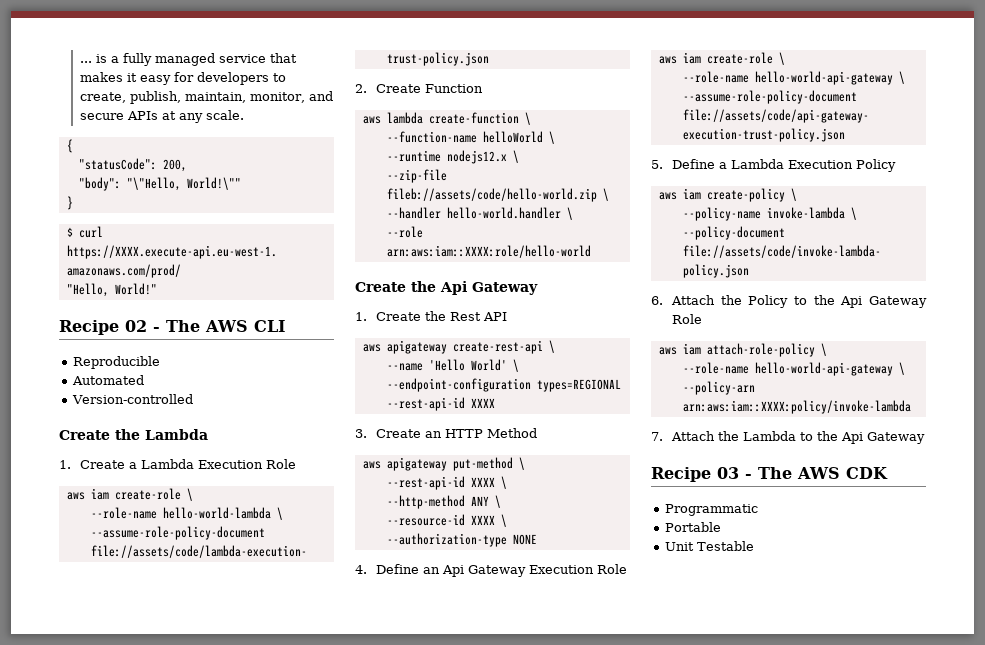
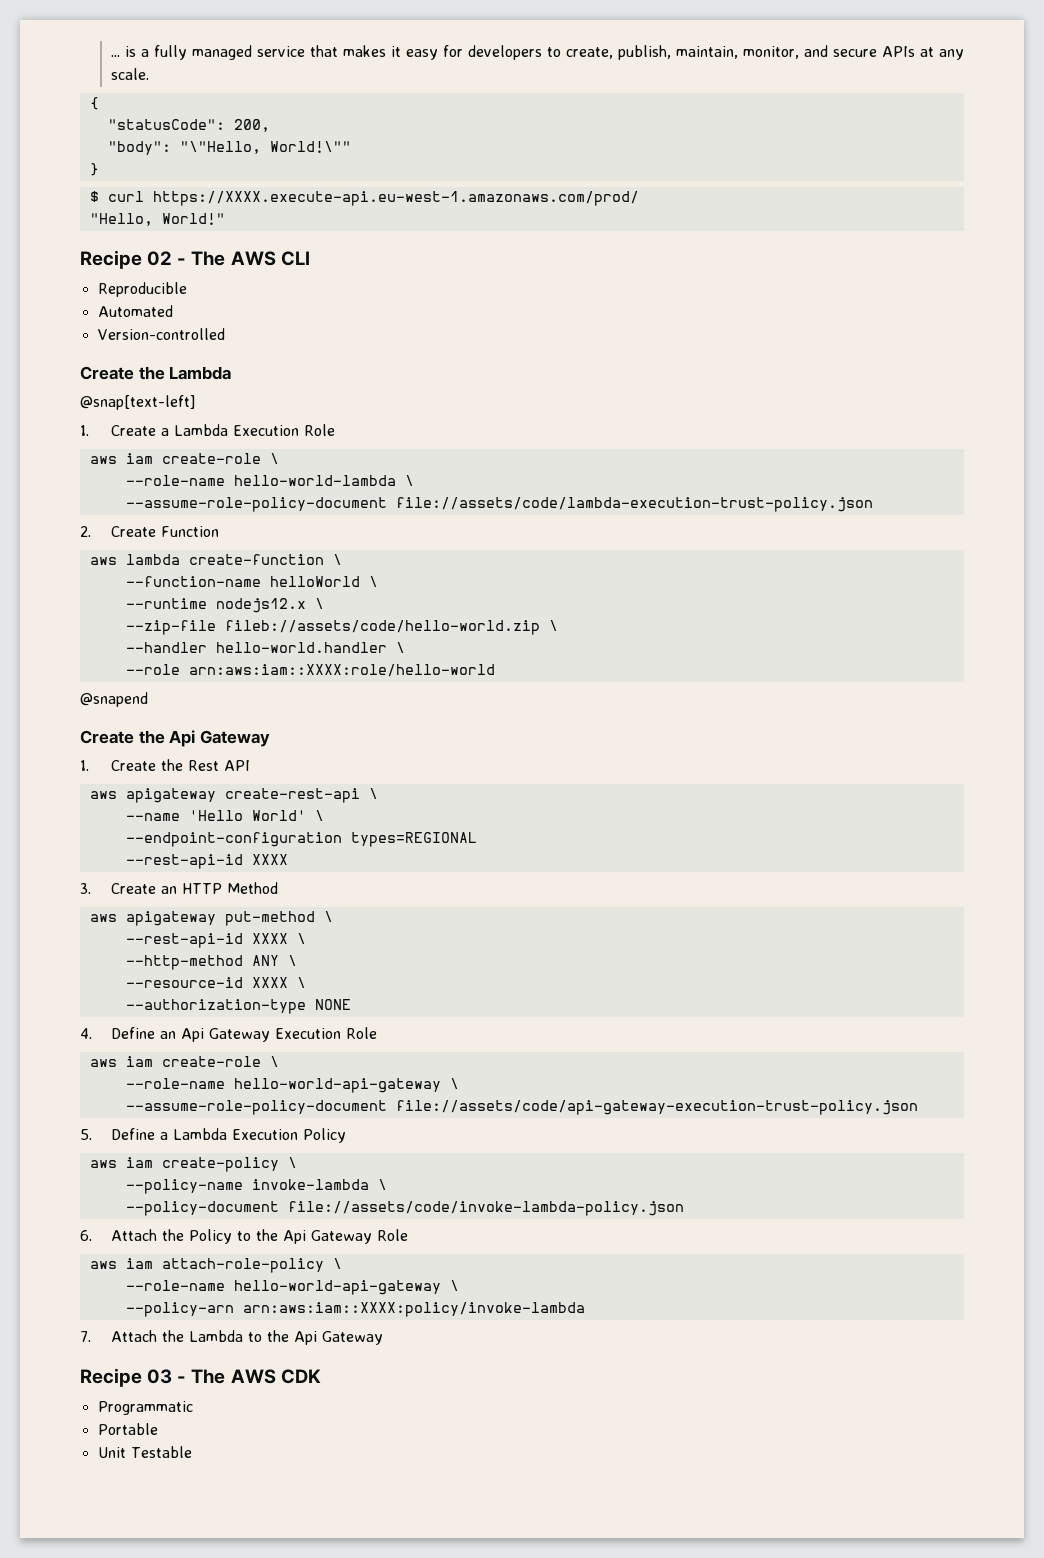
(208, 434) none -> [80,395,196,410] // @snap[text-left]
(591, 251) none -> [80,692,148,707] // @snapend

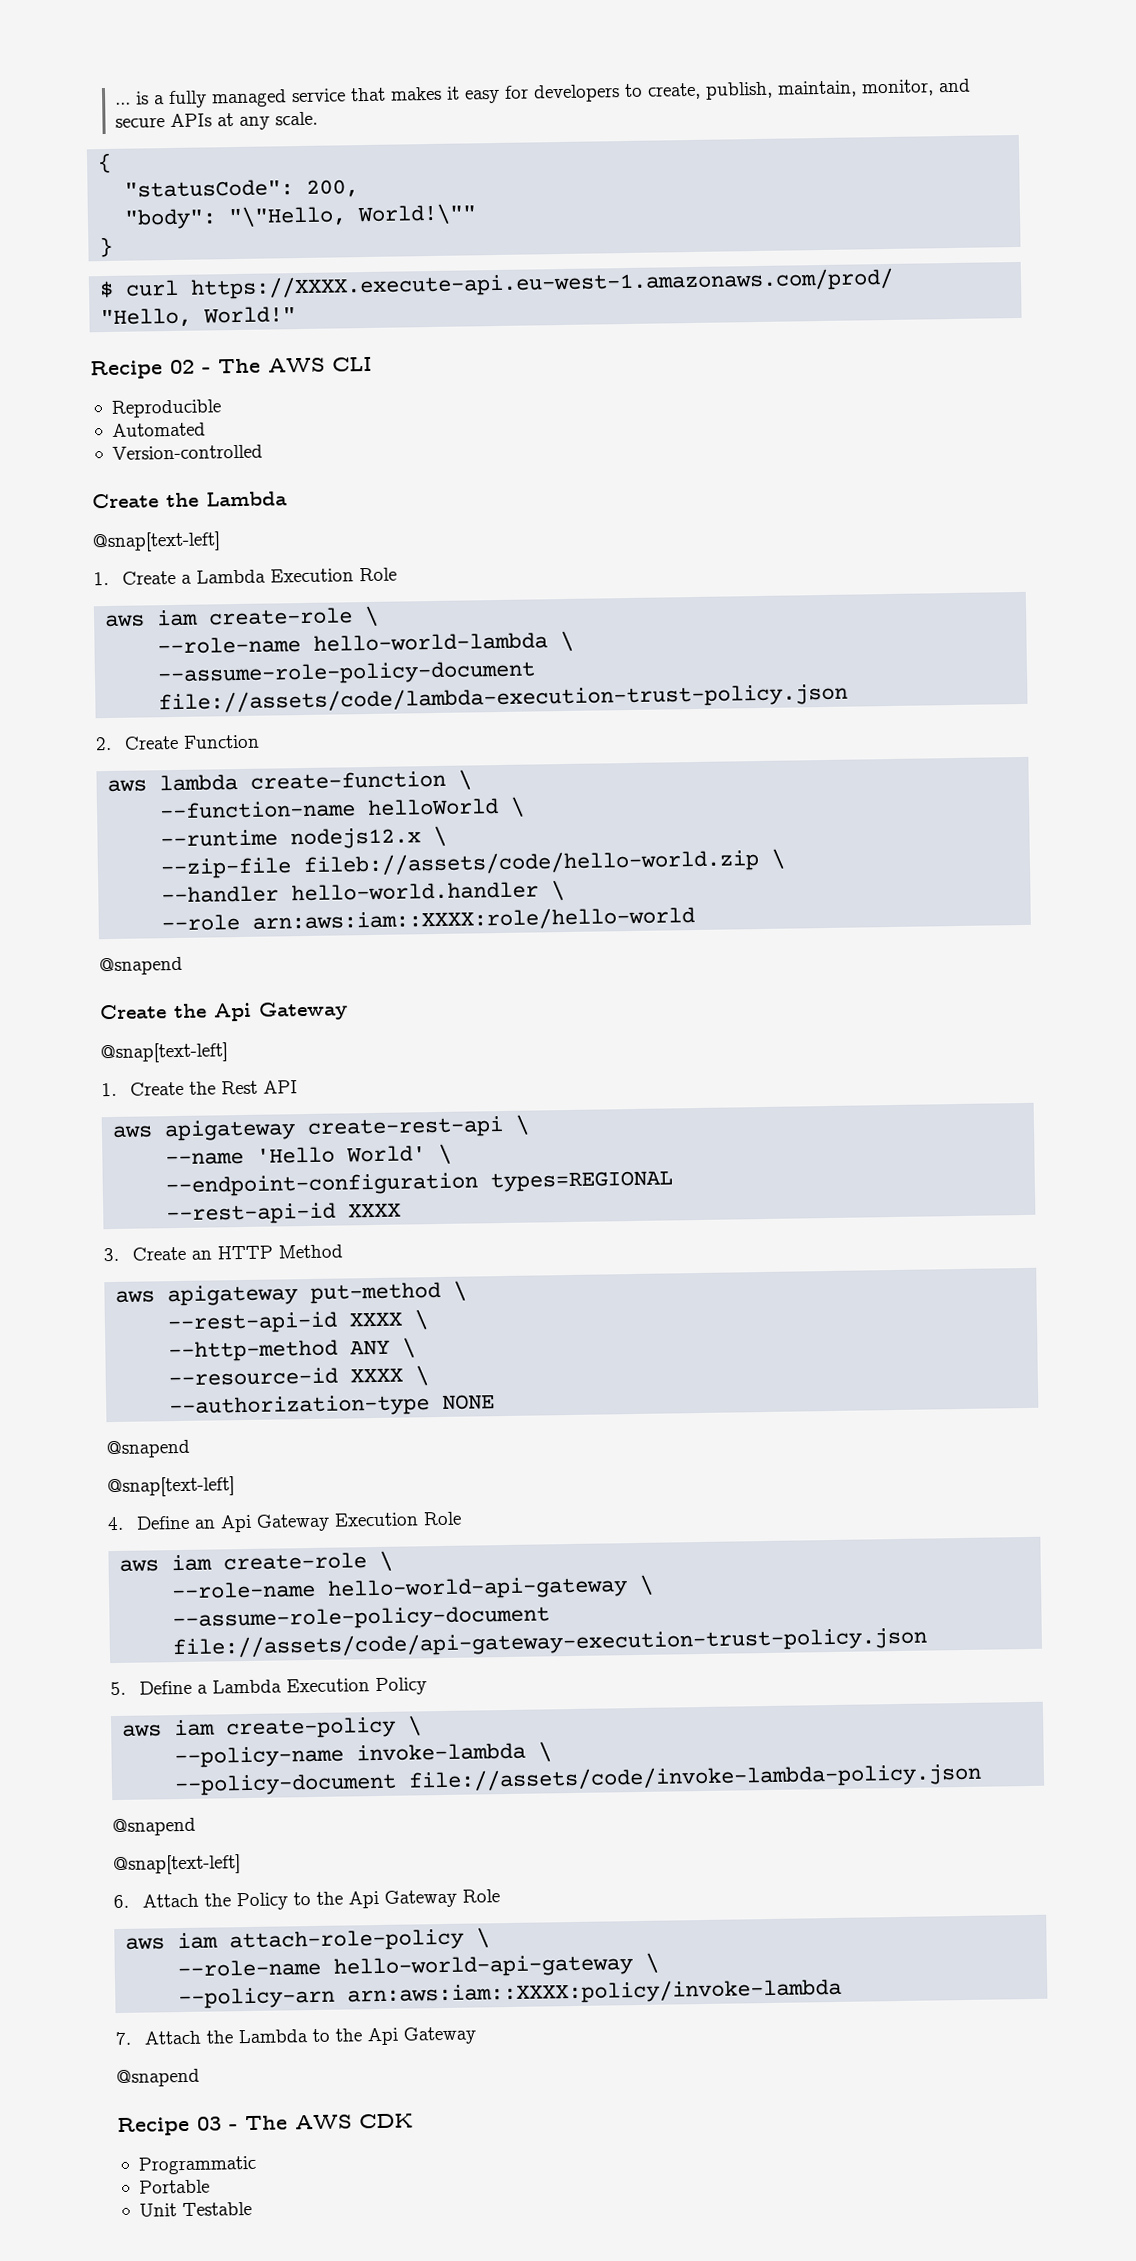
(270, 738) none -> [100,1042,228,1064] // @snap[text-left]
(351, 1004) none -> [106,1439,190,1459] [107,1476,235,1498] // @snapend // @snap[text-left]
(684, 1208) none -> [112,1817,196,1837] [113,1854,241,1876] // @snapend // @snap[text-left]
(383, 1338) none -> [116,2068,200,2088] // @snapend

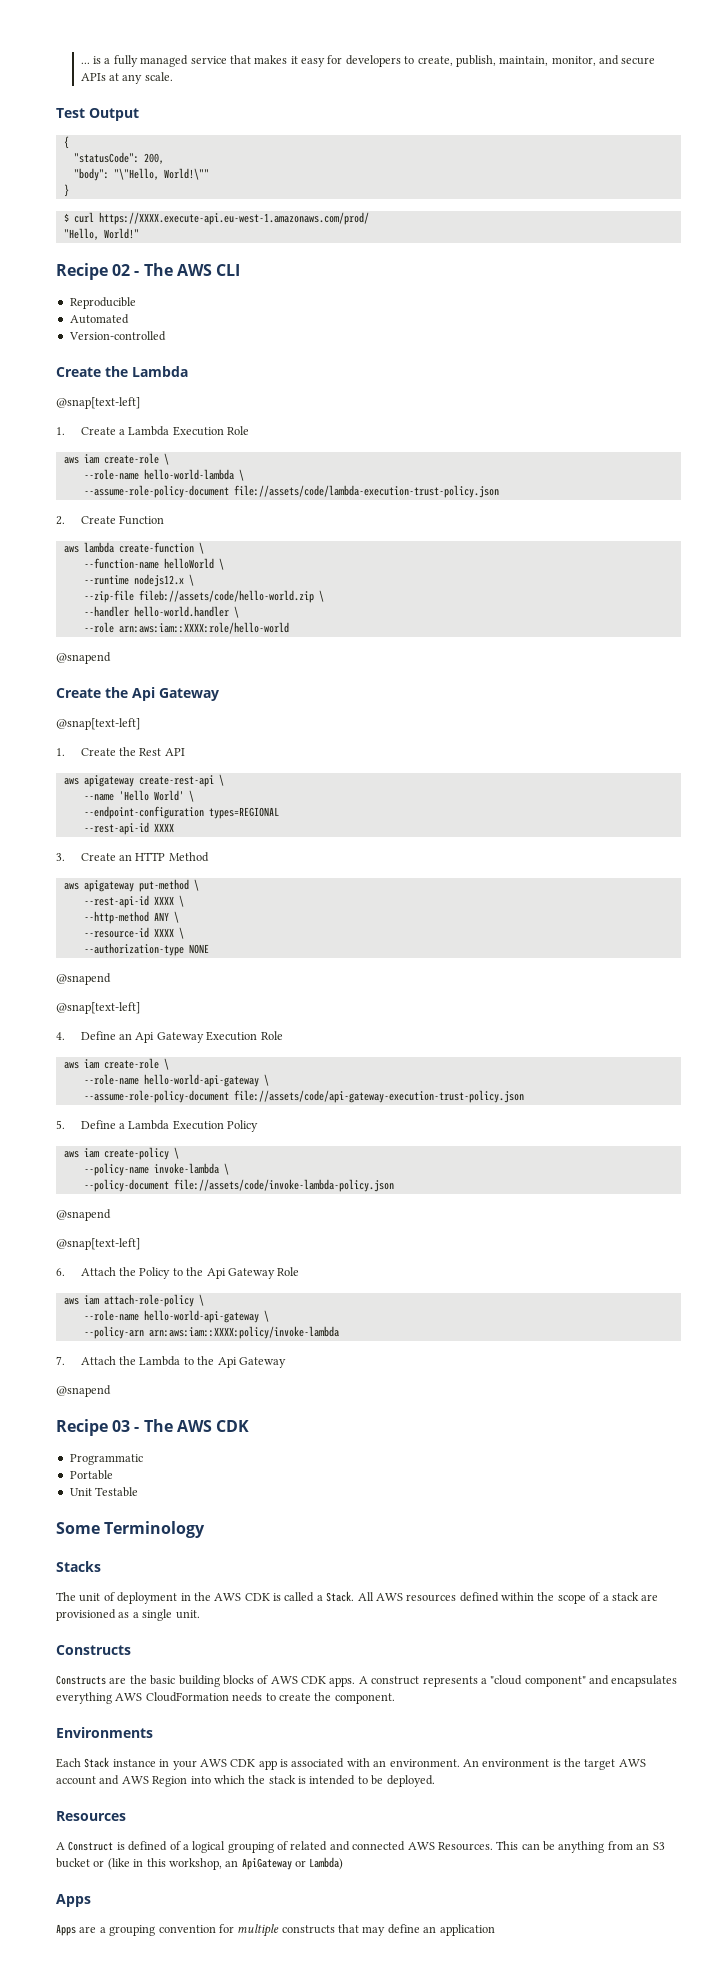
(319, 118) none -> [56,108,139,121] // Test Output
(252, 2209) none -> [56,1521,206,1538] [56,1561,101,1572] [56,1591,659,1604] [56,1609,200,1621] [56,1645,131,1655] [56,1675,678,1687] [56,1692,395,1704] [56,1727,153,1738] [56,1757,646,1770] [56,1775,435,1787] [56,1811,126,1821] [56,1841,665,1853] [56,1857,344,1870] [56,1894,91,1907] [56,1924,495,1937] // Some Terminology // Stacks // The unit of deployment in the AWS CDK is called a Stack. All AWS resources defined within the scope of a stack are provisioned as a single unit. // Constructs // Constructs are the basic building blocks of AWS CDK apps. A construct represents a "cloud component" and encapsulates everything AWS CloudFormation needs to create the component. // Environments // Each Stack instance in your AWS CDK app is associated with an environment. An environment is the target AWS account and AWS Region into which the stack is intended to be deployed. // Resources // A Construct is defined of a logical grouping of related and connected AWS Resources. This can be anything from an S3 bucket or (like in this workshop, an ApiGateway or Lambda) // Apps // Apps are a grouping convention for multiple constructs that may define an application

